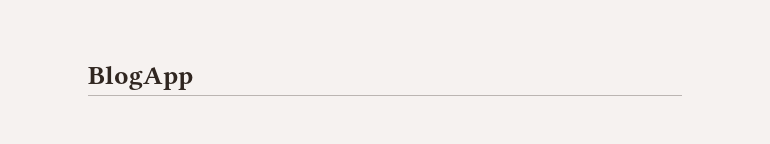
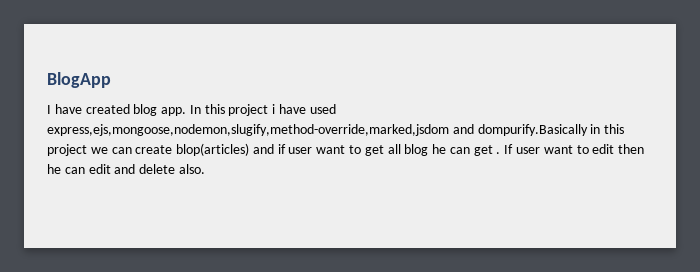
(193, 78) none -> [47,104,336,116] [47,124,625,136] [47,143,645,156] [47,164,205,174] // I have created blog app. In this project i have used express,ejs,mongoose,nodemon,slugify,method-override,marked,jsdom and dompurify.Basically in this project we can create blop(articles) and if user want to get all blog he can get . If user want to edit then he can edit and delete also.

